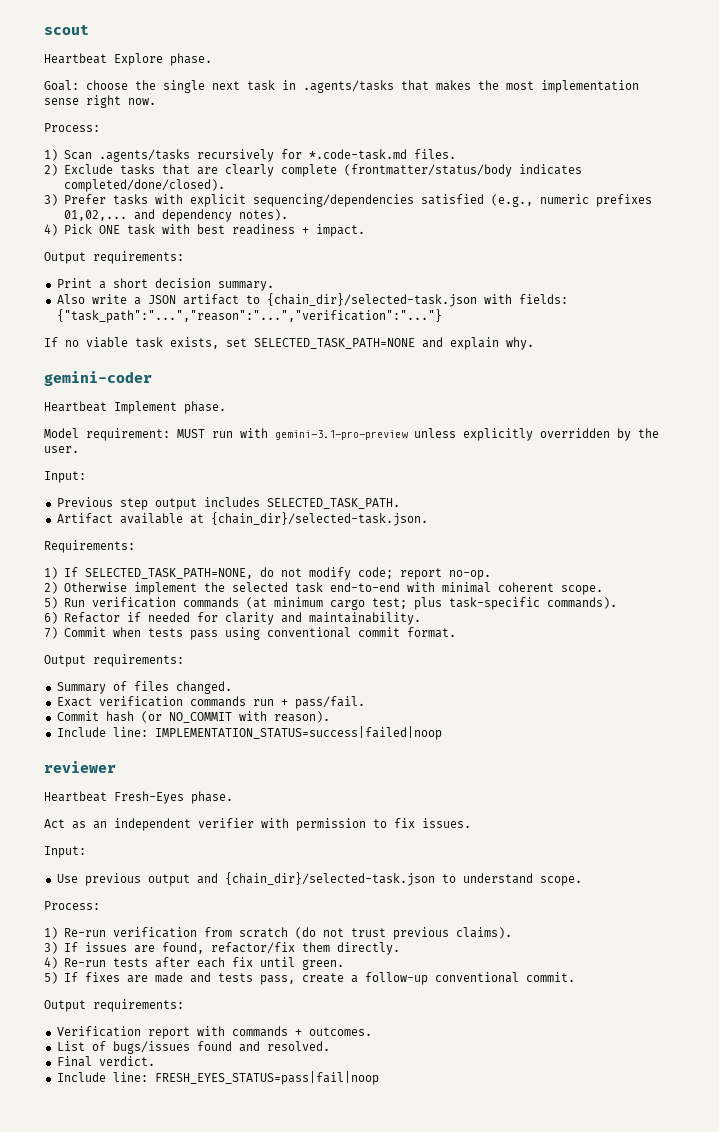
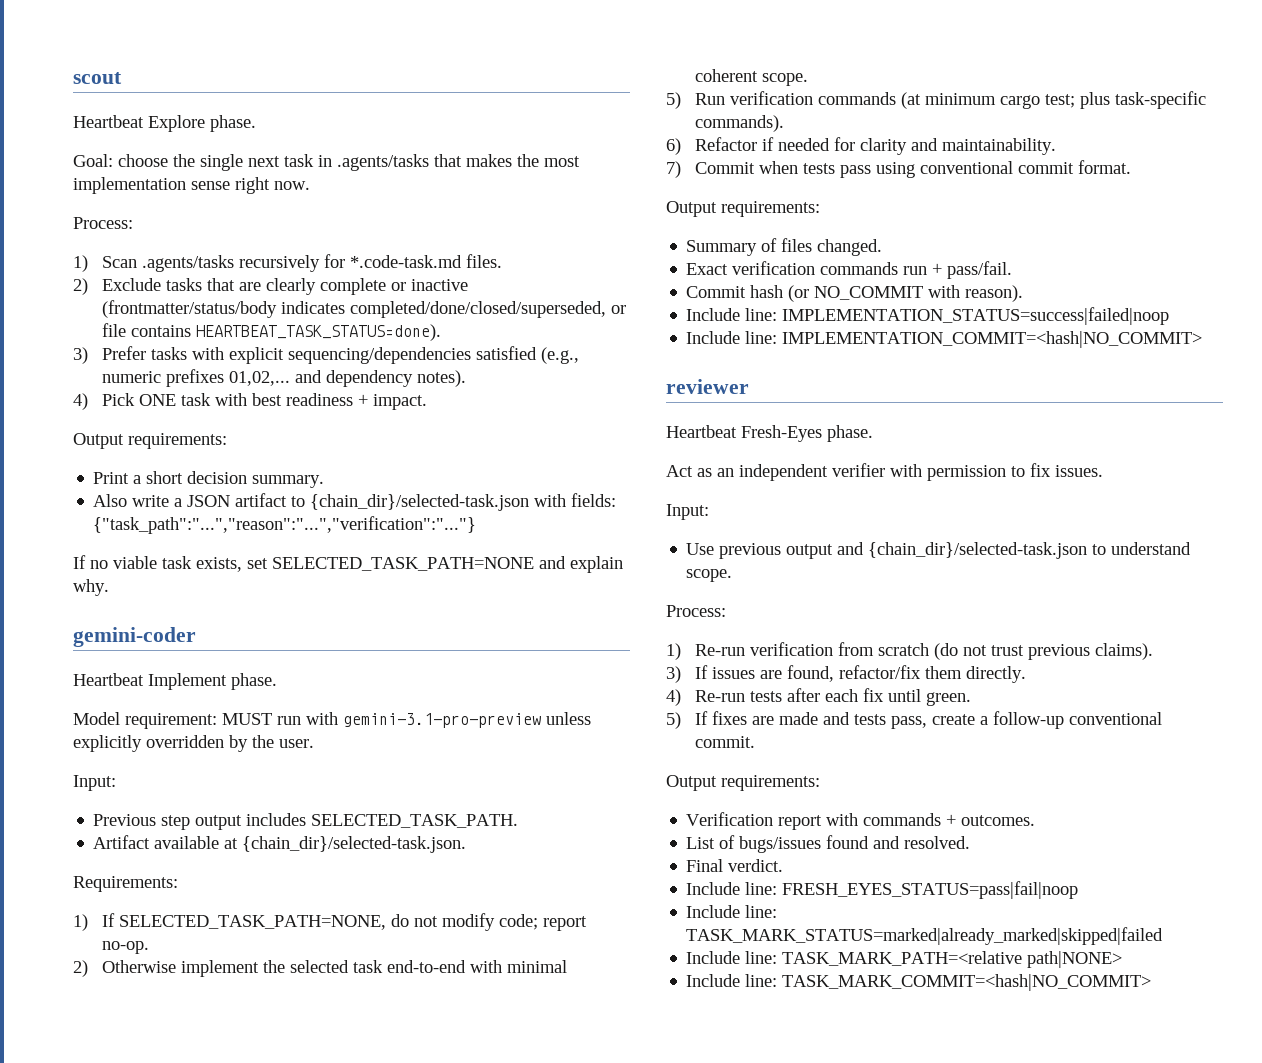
[343,164,582,177] [63,179,225,192] (frontmatter/status/body indicates completed/done/closed). -> [391,279,469,291] [102,300,627,318] [102,323,442,341] or inactive (frontmatter/status/body indicates completed/done/closed/superseded, or file contains HEARTBEAT_TASK_STATUS=done).
(442, 733) none -> [686,331,1203,348] // Include line: IMPLEMENTATION_COMMIT=<hash|NO_COMMIT>
(379, 1078) none -> [686,905,778,918] [686,927,1164,945] [686,951,1123,968] [686,974,1152,991] // Include line: TASK_MARK_STATUS=marked|already_marked|skipped|failed // Include line: TASK_MARK_PATH=<relative path|NONE> // Include line: TASK_MARK_COMMIT=<hash|NO_COMMIT>

